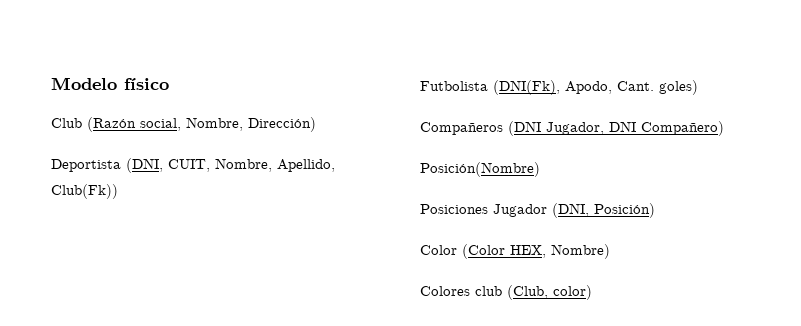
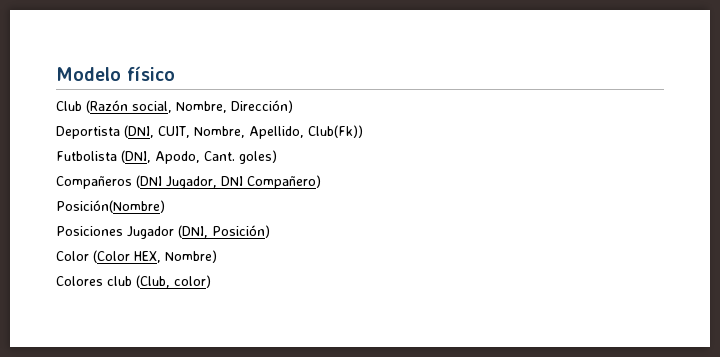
[493,80,560,95] (DNI(Fk), -> [121,150,151,163] (DNI,

